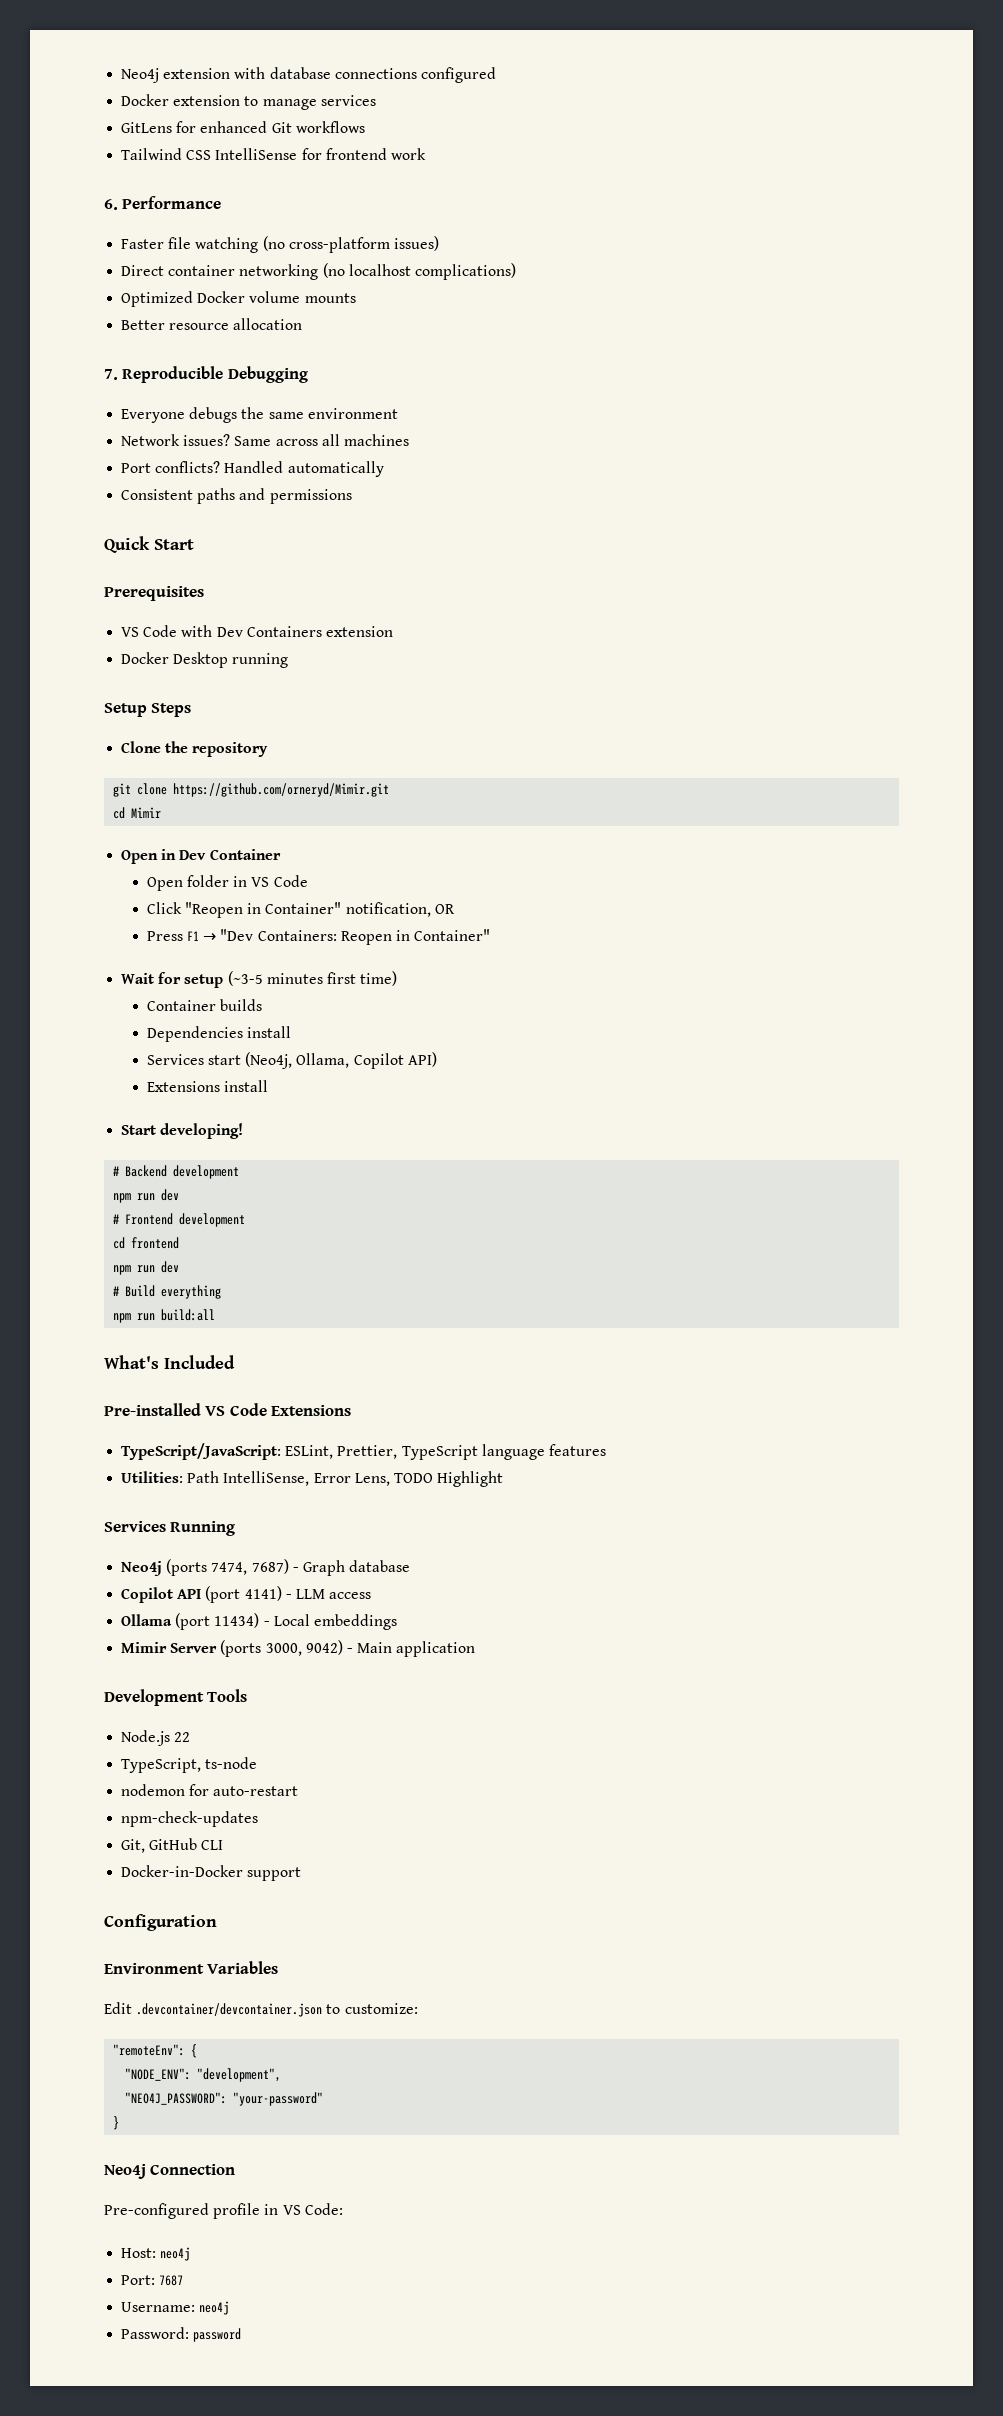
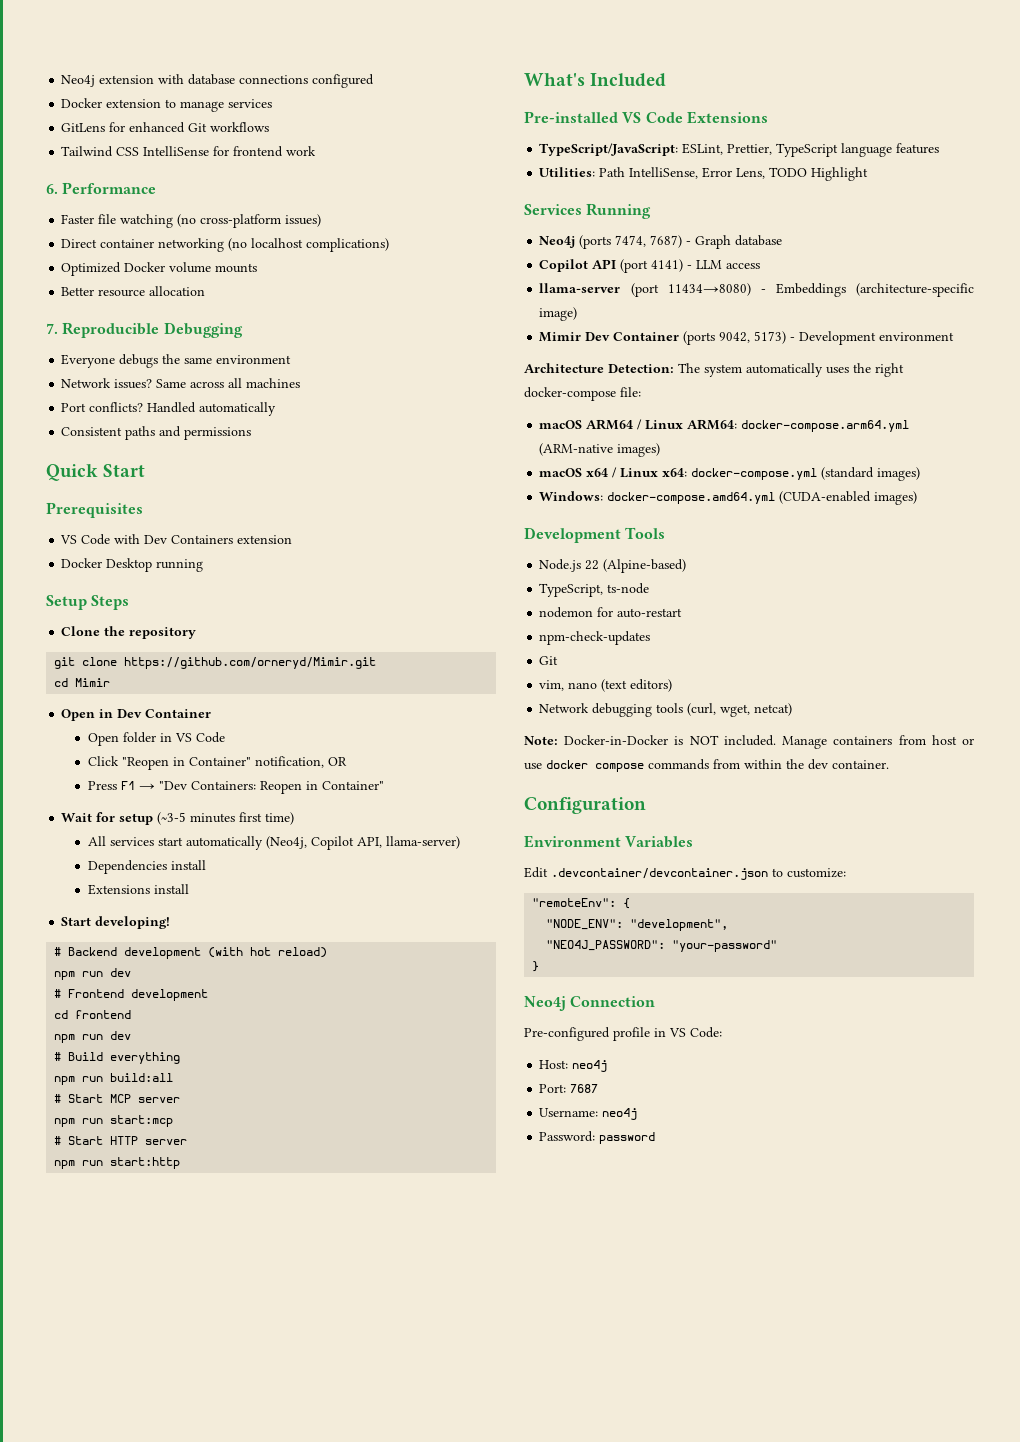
[146,999,263,1011] [146,1026,292,1042] [146,1052,437,1069] Container builds // Dependencies install // Services start (Neo4j, Ollama, Copilot API) -> [87,836,460,850] [87,860,206,874] All services start automatically (Neo4j, Copilot API, llama-server) // Dependencies install
(240, 1172) none -> [208,947,328,958] (with hot reload)
(216, 1315) none -> [54,1094,181,1103] [54,1115,174,1127] [54,1136,188,1145] [54,1157,181,1169] // # Start MCP server // npm run start:mcp // # Start HTTP server // npm run start:http
[121,1613,397,1630] [121,1640,476,1657] Ollama (port 11434) - Local embeddings // Mimir Server (ports 3000, 9042) - Main application -> [539,283,974,297] [539,307,578,321] [539,331,955,345] [524,363,904,377] [524,387,641,401] [539,419,910,432] [539,443,661,457] [539,467,921,481] [539,491,918,505] llama-server (port 11434→8080) - Embeddings (architecture-specific image) // Mimir Dev Container (ports 9042, 5173) - Development environment // Architecture Detection: The system automatically uses the right docker-compose file: // macOS ARM64 / Linux ARM64: docker-compose.arm64.yml (ARM-native images) // macOS x64 / Linux x64: docker-compose.yml (standard images) // Windows: docker-compose.amd64.yml (CUDA-enabled images)
(191, 1737) none -> [603,559,687,573] (Alpine-based)
[121,1838,224,1853] [121,1865,302,1881] Git, GitHub CLI // Docker-in-Docker support -> [539,656,559,665] [539,679,673,692] [539,703,793,717] [524,735,974,749] [524,759,889,772] Git // vim, nano (text editors) // Network debugging tools (curl, wget, netcat) // Note: Docker-in-Docker is NOT included. Manage containers from host or use docker compose commands from within the dev container.

